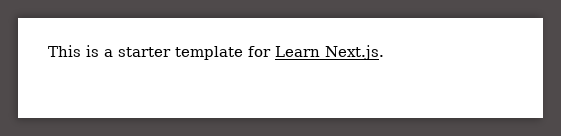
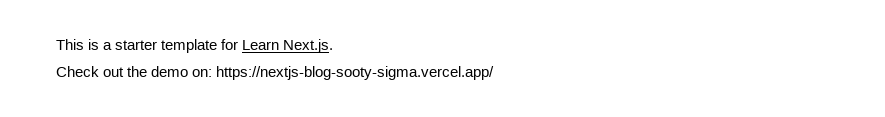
(384, 52) none -> [56,66,495,80] // Check out the demo on: https://nextjs-blog-sooty-sigma.vercel.app/

